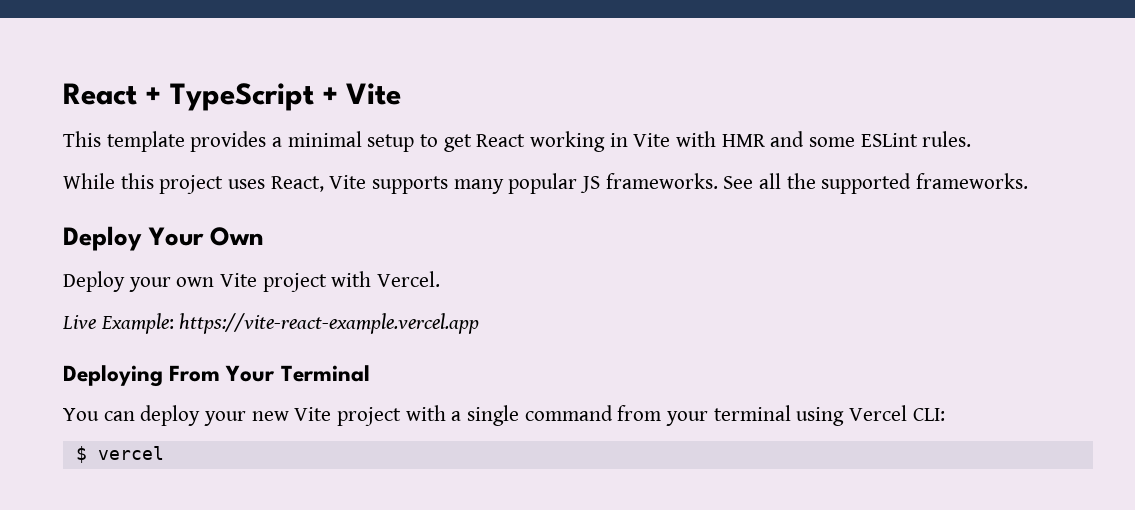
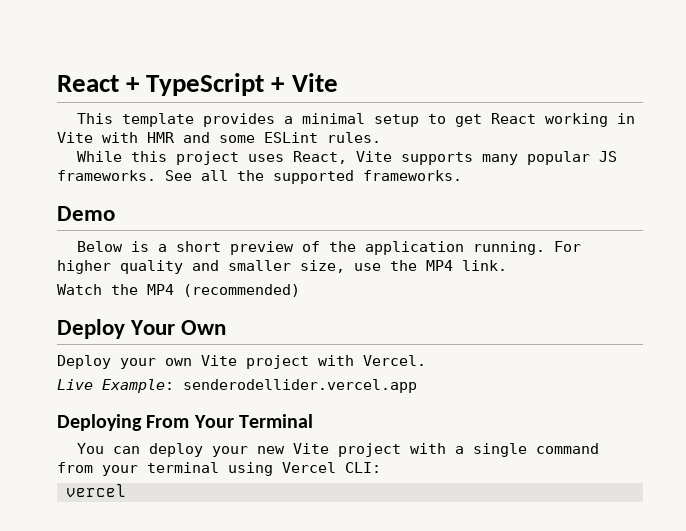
(1029, 181) none -> [57,206,115,221] [76,241,581,255] [57,260,507,274] [57,284,300,297] // Demo // Below is a short preview of the application running. For higher quality and smaller size, use the MP4 link. // Watch the MP4 (recommended)
[179,313,480,334] https://vite-react-example.vercel.app -> [183,379,417,393] senderodellider.vercel.app
[75,446,87,463] $ -> (381, 467) none

